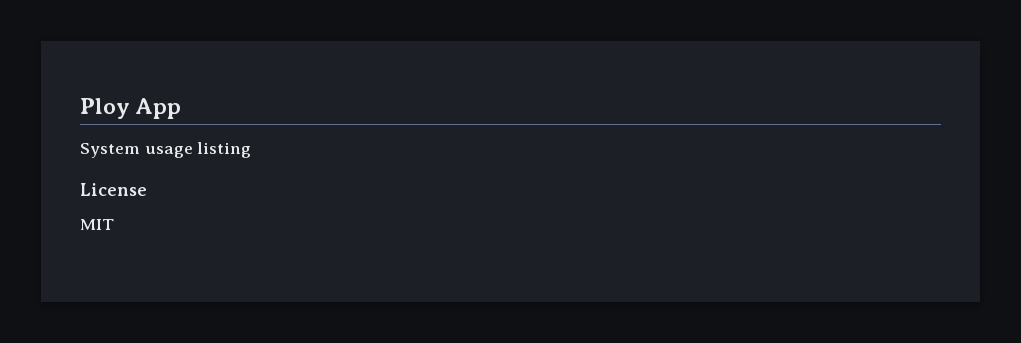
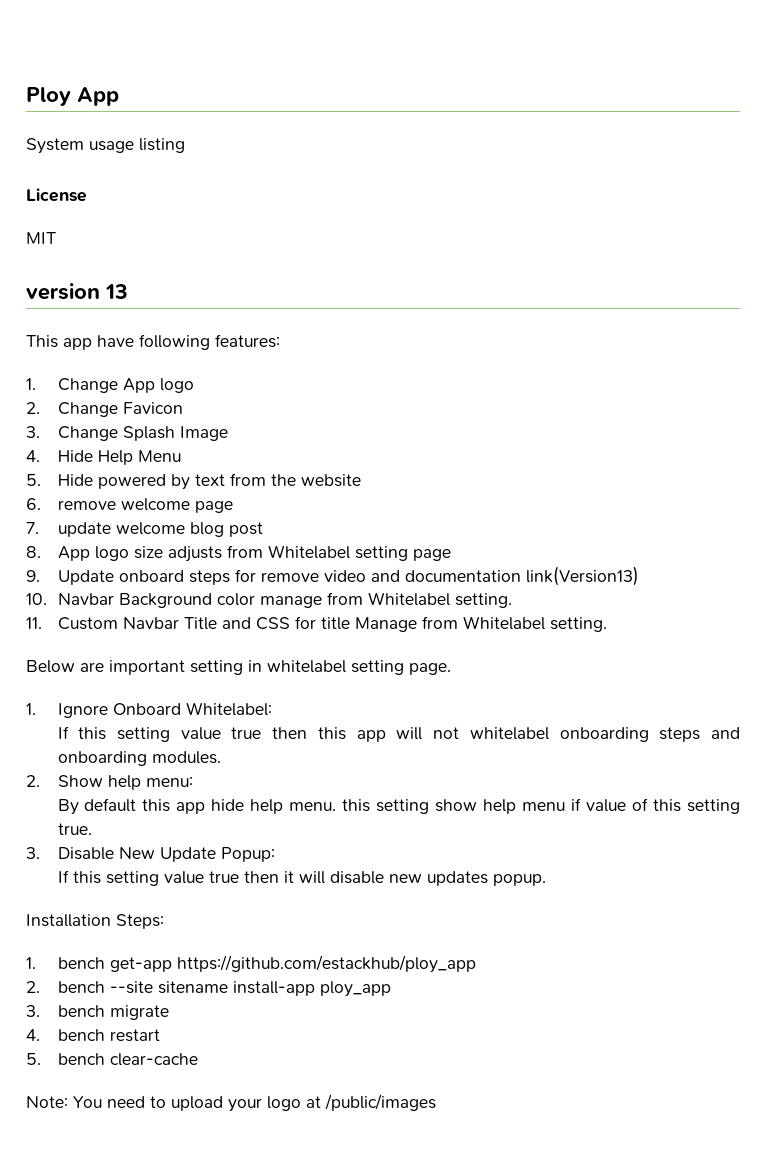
(114, 224) none -> [26,283,128,300] [26,334,280,350] [26,378,194,393] [26,402,183,417] [26,426,228,441] [26,450,181,465] [26,473,361,490] [26,498,233,513] [26,522,263,537] [26,545,451,562] [26,566,639,586] [26,592,512,608] [26,616,607,632] [26,660,451,675] [26,702,272,718] [57,726,741,742] [57,751,221,766] [26,775,193,790] [57,798,741,815] [57,823,92,835] [26,847,275,862] [57,870,546,886] [26,914,164,929] [26,955,476,973] [26,981,391,997] [26,1005,169,1020] [26,1029,160,1042] [26,1053,198,1066] [26,1094,436,1112] // version 13 // This app have following features: // 1. Change App logo // 2. Change Favicon // 3. Change Splash Image // 4. Hide Help Menu // 5. Hide powered by text from the website // 6. remove welcome page // 7. update welcome blog post // 8. App logo size adjusts from Whitelabel setting page // 9. Update onboard steps for remove video and documentation link(Version13) // 10. Navbar Background color manage from Whitelabel setting. // 11. Custom Navbar Title and CSS for title Manage from Whitelabel setting. // Below are important setting in whitelabel setting page. // 1. Ignore Onboard Whitelabel: // If this setting value true then this app will not whitelabel onboarding steps and onboarding modules. // 2. Show help menu: // By default this app hide help menu. this setting show help menu if value of this setting true. // 3. Disable New Update Popup: // If this setting value true then it will disable new updates popup. // Installation Steps: // 1. bench get-app https://github.com/estackhub/ploy_app // 2. bench --site sitename install-app ploy_app // 3. bench migrate // 4. bench restart // 5. bench clear-cache // Note: You need to upload your logo at /public/images

